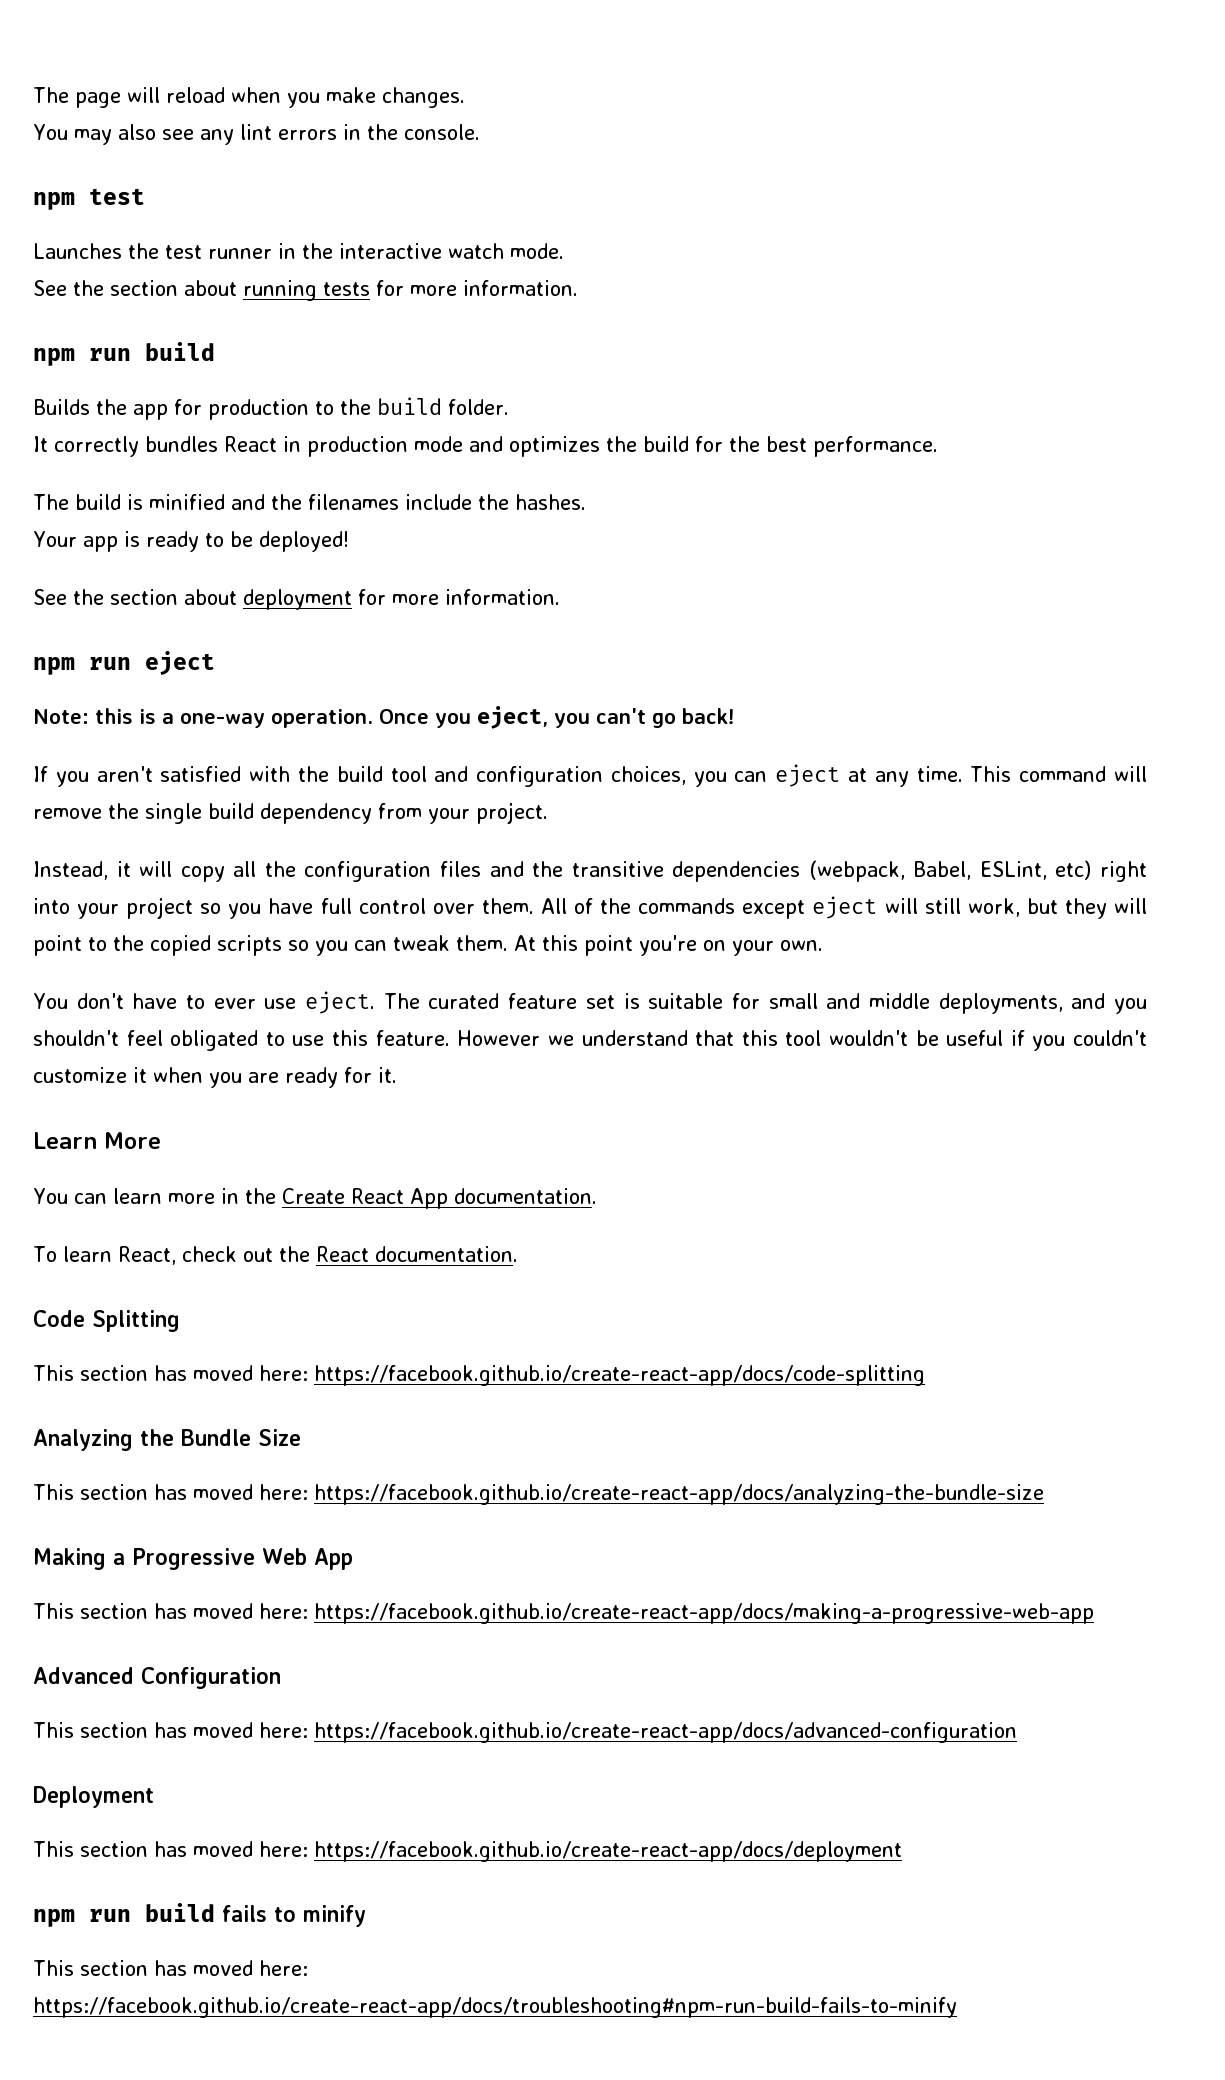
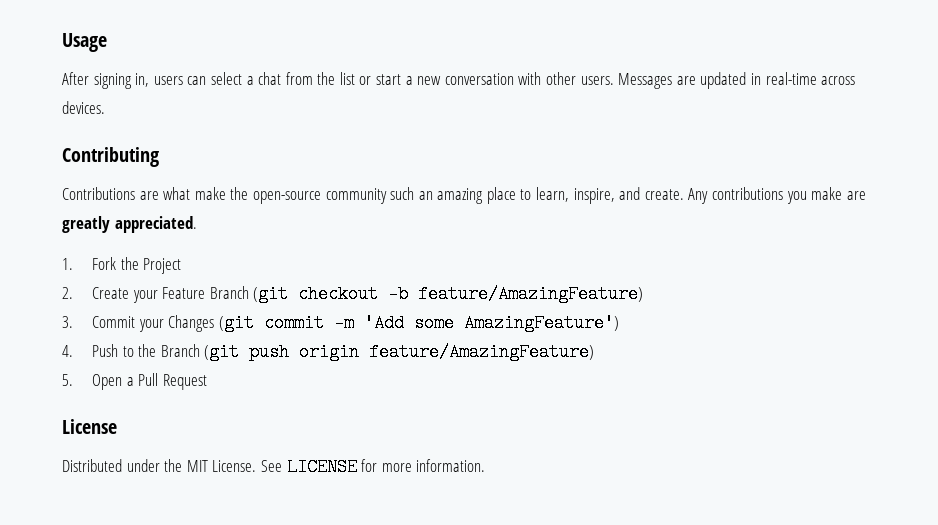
[33,87,465,108] [33,124,480,145] [33,188,145,210] [33,243,564,259] [33,280,578,301] [33,342,215,366] [33,397,509,420] [33,436,938,457] [33,494,586,510] [33,531,349,552] [33,589,560,610] [33,651,215,675] [33,706,735,729] [33,764,1147,787] [33,802,548,824] [33,860,1147,882] [33,896,1147,919] [33,935,823,956] [33,991,1148,1014] [33,1030,1147,1051] [33,1067,397,1088] [33,1132,161,1149] [33,1188,597,1209] [33,1246,518,1265] [33,1310,180,1332] [33,1365,925,1386] [33,1429,301,1451] [33,1484,1044,1505] [33,1548,353,1570] [33,1603,1094,1624] [33,1667,281,1689] [33,1722,1017,1743] [33,1786,154,1808] [33,1841,902,1862] [33,1903,366,1927] [33,1960,308,1976] [33,1997,957,2018] The page will reload when you make changes. // You may also see any lint errors in the console. // npm test // Launches the test runner in the interactive watch mode. // See the section about running tests for more information. // npm run build // Builds the app for production to the build folder. // It correctly bundles React in production mode and optimizes the build for the best performance. // The build is minified and the filenames include the hashes. // Your app is ready to be deployed! // See the section about deployment for more information. // npm run eject // Note: this is a one-way operation. Once you eject, you can't go back! // If you aren't satisfied with the build tool and configuration choices, you can eject at any time. This command will remove the single build dependency from your project. // Instead, it will copy all the configuration files and the transitive dependencies (webpack, Babel, ESLint, etc) right into your project so you have full control over them. All of the commands except eject will still work, but they will point to the copied scripts so you can tweak them. At this point you're on your own. // You don't have to ever use eject. The curated feature set is suitable for small and middle deployments, and you shouldn't feel obligated to use this feature. However we understand that this tool wouldn't be useful if you couldn't customize it when you are ready for it. // Learn More // You can learn more in the Create React App documentation. // To learn React, check out the React documentation. // Code Splitting // This section has moved here: https://facebook.github.io/create-react-app/docs/code-splitting // Analyzing the Bundle Size // This section has moved here: https://facebook.github.io/create-react-app/docs/analyzing-the-bundle-size // Making a Progressive Web App // This section has moved here: https://facebook.github.io/create-react-app/docs/making-a-progressive-web-app // Advanced Configuration // This section has moved here: https://facebook.github.io/create-react-app/docs/advanced-configuration // Deployment // This section has moved here: https://facebook.github.io/create-react-app/docs/deployment // npm run build fails to minify // This section has moved here: https://facebook.github.io/create-react-app/docs/troubleshooting#npm-run-build-fails-to-minify -> [62,33,107,52] [62,72,856,89] [62,101,105,114] [62,147,159,167] [62,187,866,204] [62,216,197,233] [62,257,182,274] [62,285,644,303] [62,314,619,332] [62,343,595,361] [62,373,207,390] [62,419,117,434] [62,458,486,476] Usage // After signing in, users can select a chat from the list or start a new conversation with other users. Messages are updated in real-time across devices. // Contributing // Contributions are what make the open-source community such an amazing place to learn, inspire, and create. Any contributions you make are greatly appreciated. // 1. Fork the Project // 2. Create your Feature Branch (git checkout -b feature/AmazingFeature) // 3. Commit your Changes (git commit -m 'Add some AmazingFeature') // 4. Push to the Branch (git push origin feature/AmazingFeature) // 5. Open a Pull Request // License // Distributed under the MIT License. See LICENSE for more information.

